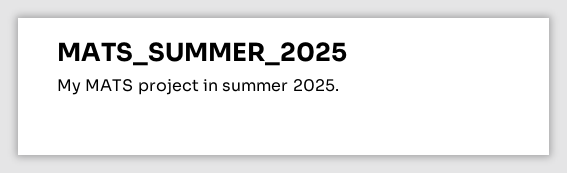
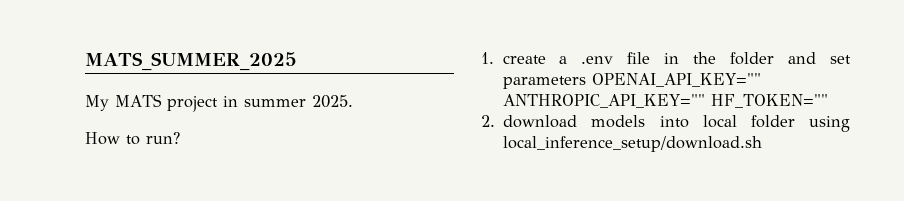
(339, 85) none -> [85,132,180,145] [481,52,852,65] [502,73,761,89] [502,94,828,108] [481,115,850,132] [503,136,763,152] // How to run? // 1. create a .env file in the folder and set parameters OPENAI_API_KEY="" ANTHROPIC_API_KEY="" HF_TOKEN="" // 2. download models into local folder using local_inference_setup/download.sh

